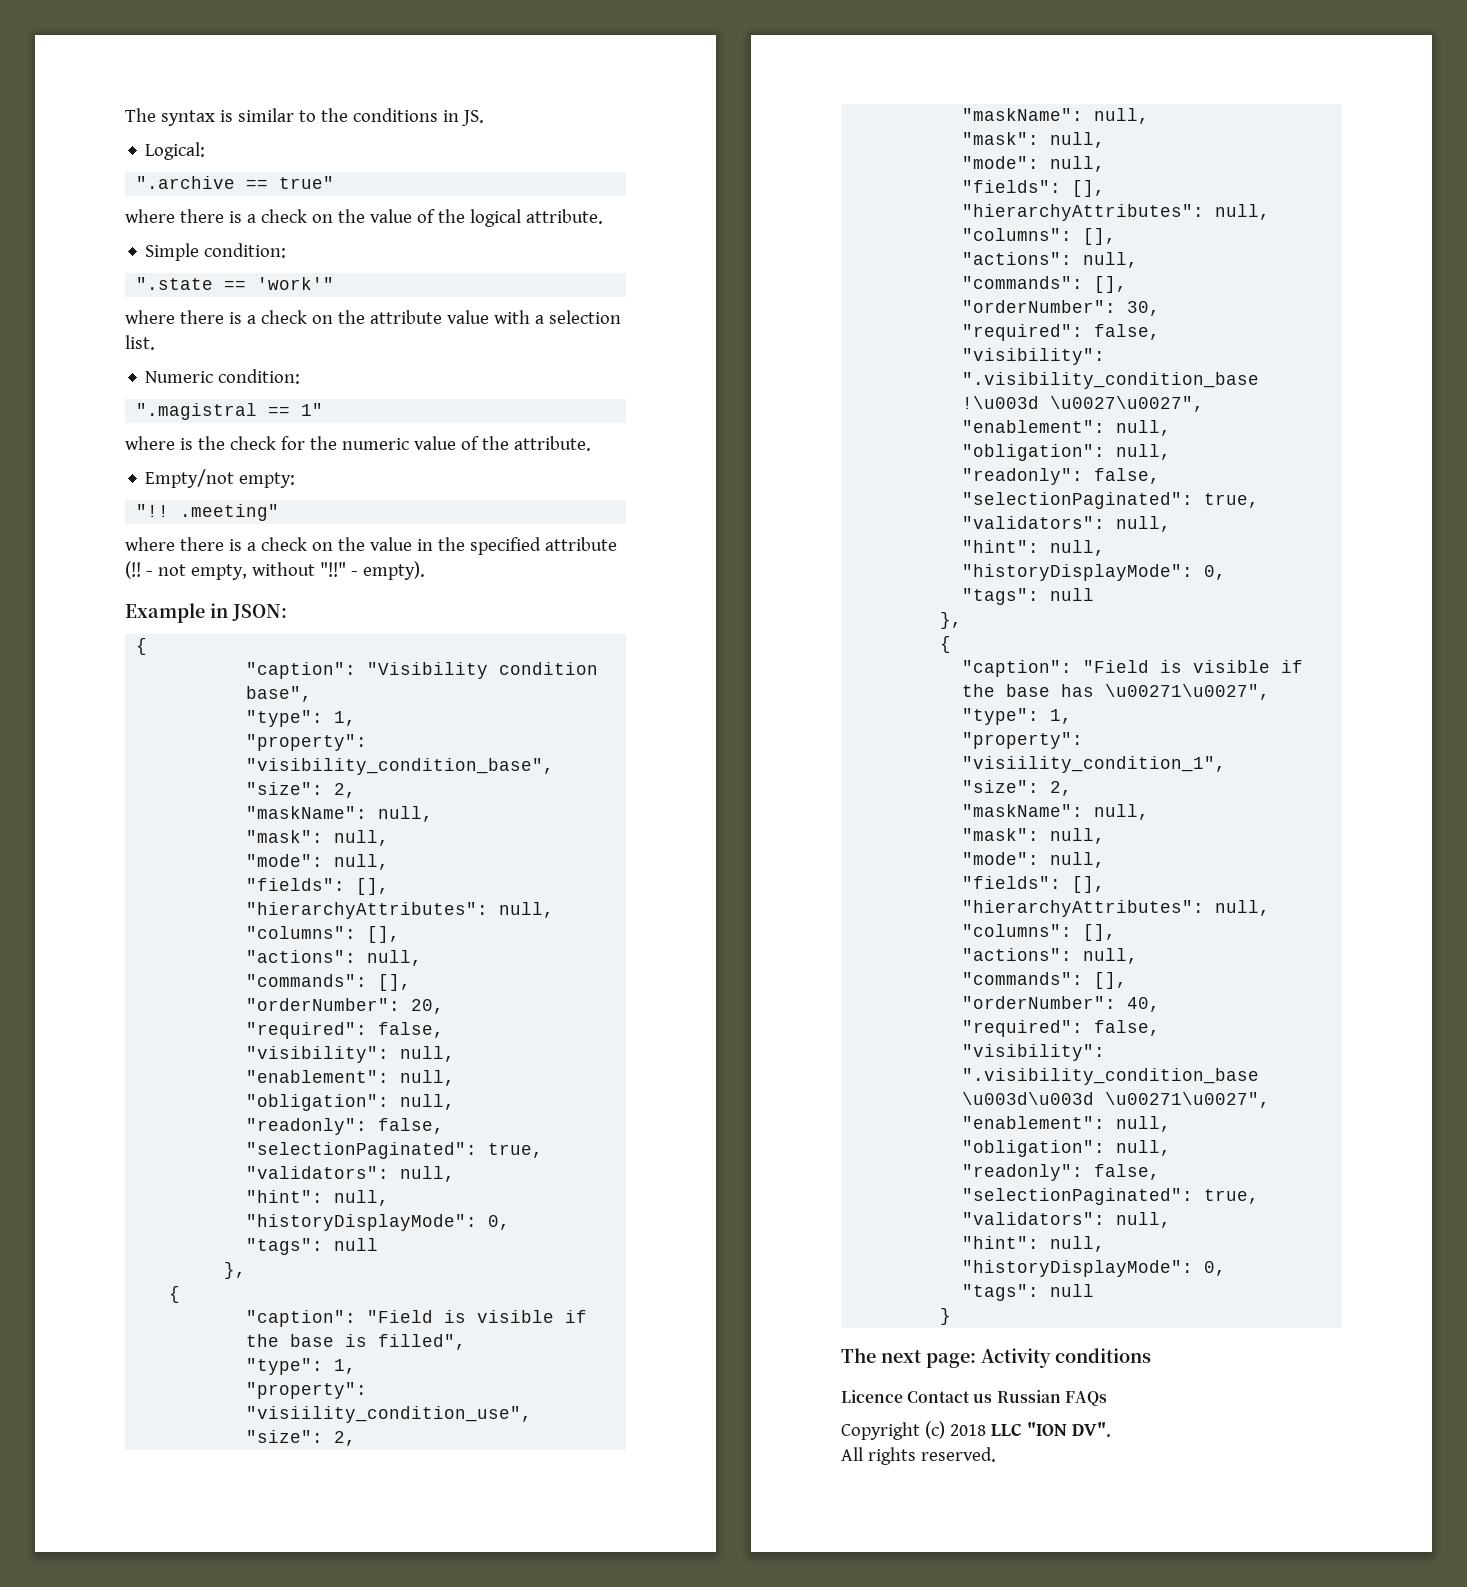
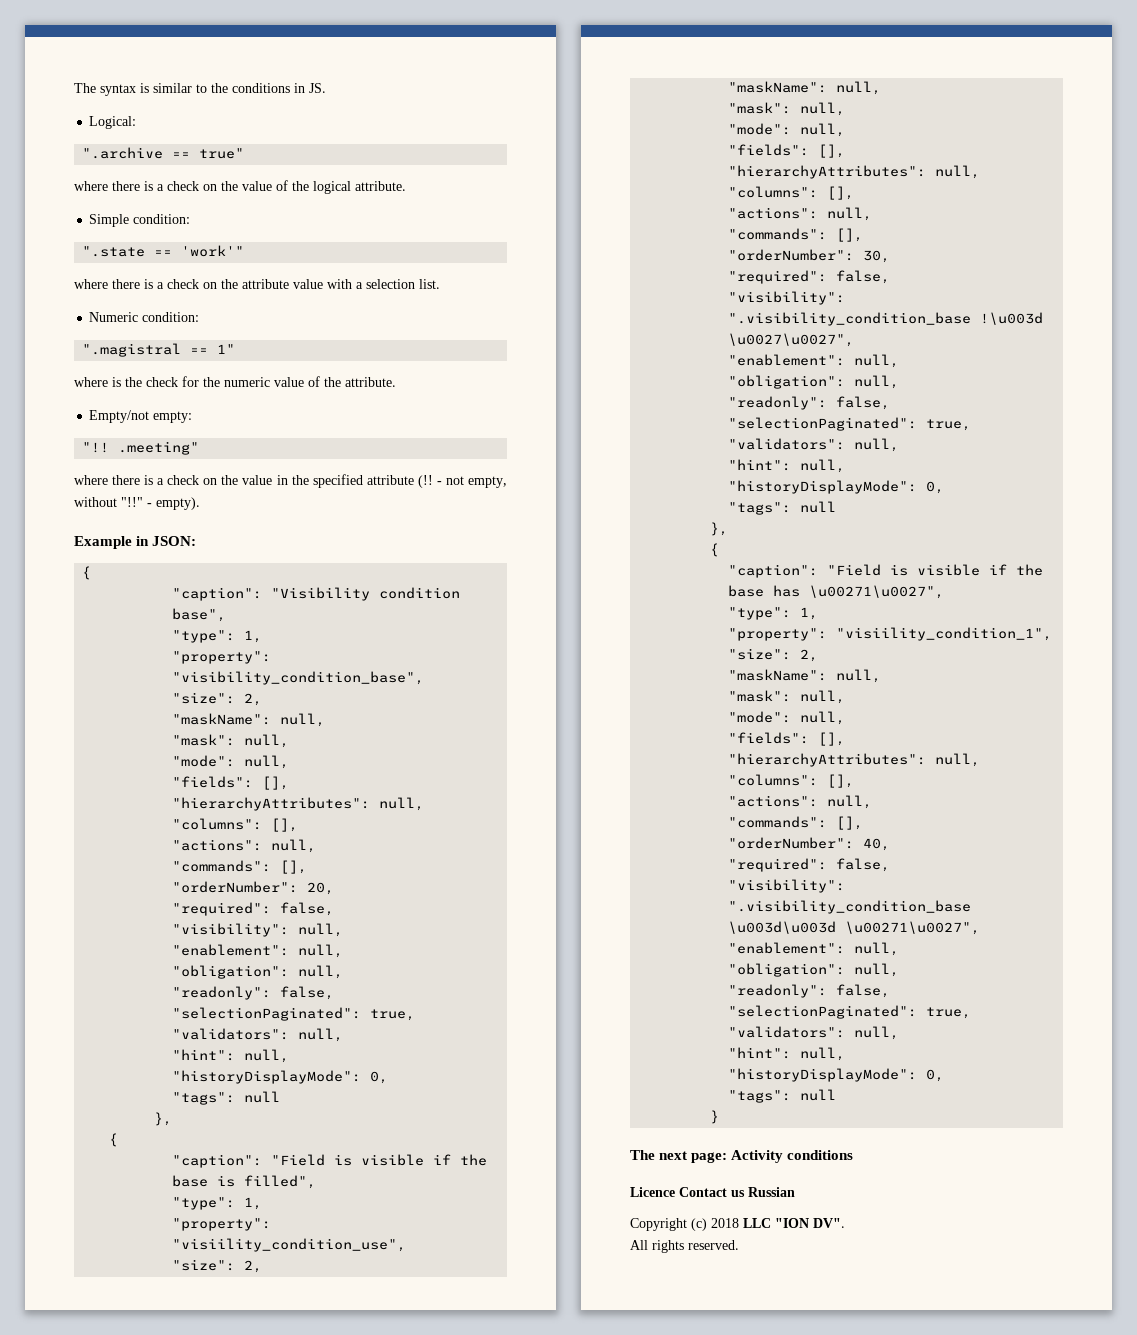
[1064,1391,1107,1406] FAQs -> (795, 1192) none

